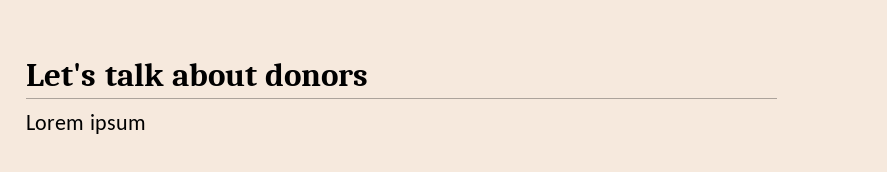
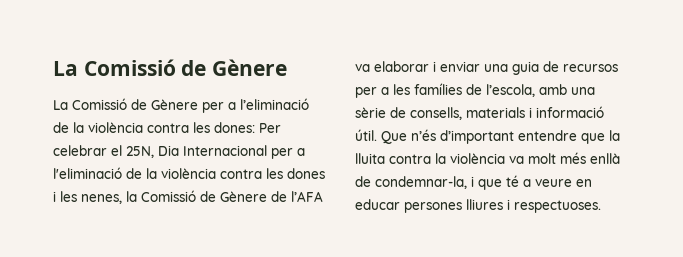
[26,63,369,86] [26,114,146,134] Let's talk about donors // Lorem ipsum -> [53,59,288,76] [53,98,309,113] [53,122,281,133] [53,145,305,159] [53,167,325,179] [53,190,323,204] [355,61,618,75] [355,83,595,98] [355,106,604,120] [355,129,620,144] [355,152,620,164] [355,175,592,190] [355,199,601,213] La Comissió de Gènere // La Comissió de Gènere per a l’eliminació de la violència contra les dones: Per celebrar el 25N, Dia Internacional per a l'eliminació de la violència contra les dones i les nenes, la Comissió de Gènere de l’AFA va elaborar i enviar una guia de recursos per a les famílies de l’escola, amb una sèrie de consells, materials i informació útil. Que n’és d’important entendre que la lluita contra la violència va molt més enllà de condemnar-la, i que té a veure en educar persones lliures i respectuoses.

